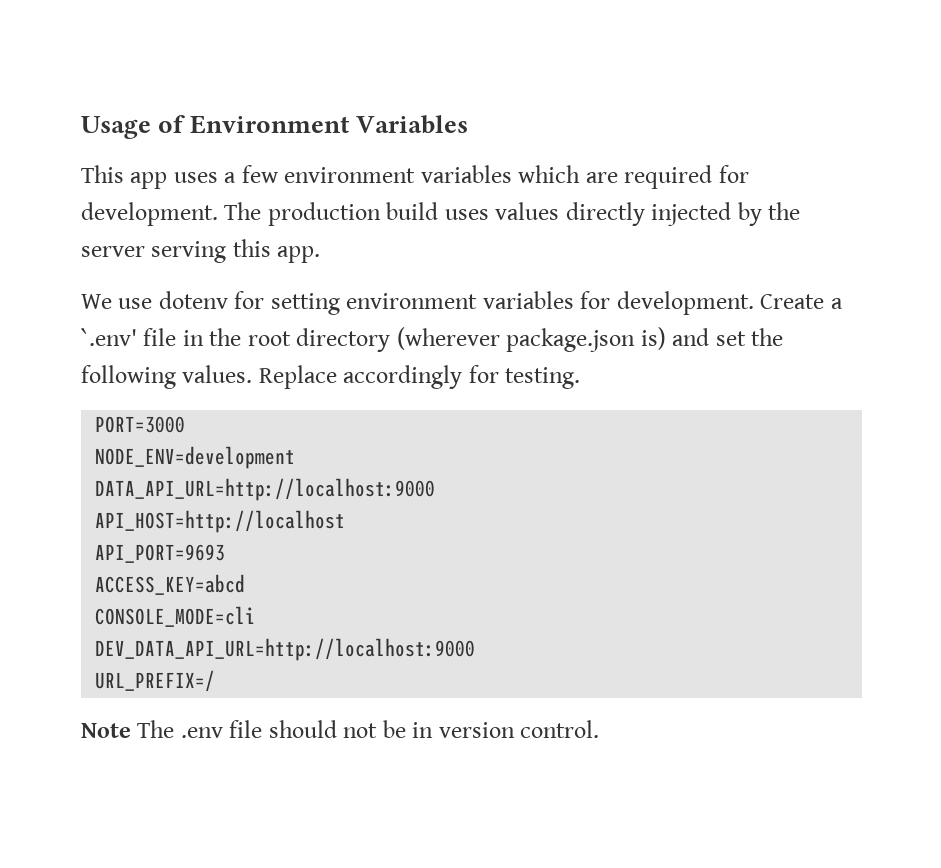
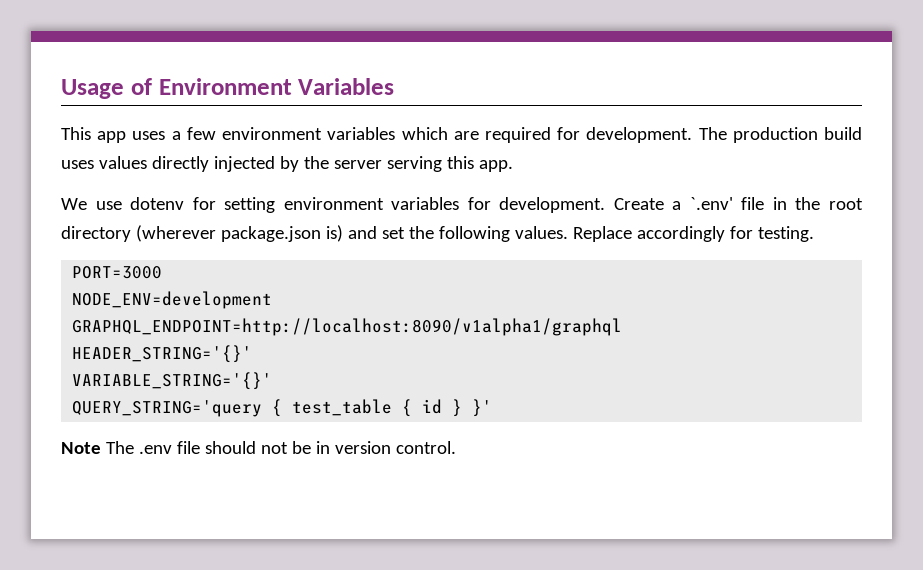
[95,478,436,501] [95,510,346,533] [95,544,226,563] [95,574,246,595] [95,606,256,627] [95,638,476,661] [95,670,216,692] DATA_API_URL=http://localhost:9000 // API_HOST=http://localhost // API_PORT=9693 // ACCESS_KEY=abcd // CONSOLE_MODE=cli // DEV_DATA_API_URL=http://localhost:9000 // URL_PREFIX=/ -> [72,318,623,336] [72,345,253,363] [72,372,273,390] [72,399,493,417] GRAPHQL_ENDPOINT=http://localhost:8090/v1alpha1/graphql // HEADER_STRING='{}' // VARIABLE_STRING='{}' // QUERY_STRING='query { test_table { id } }'

